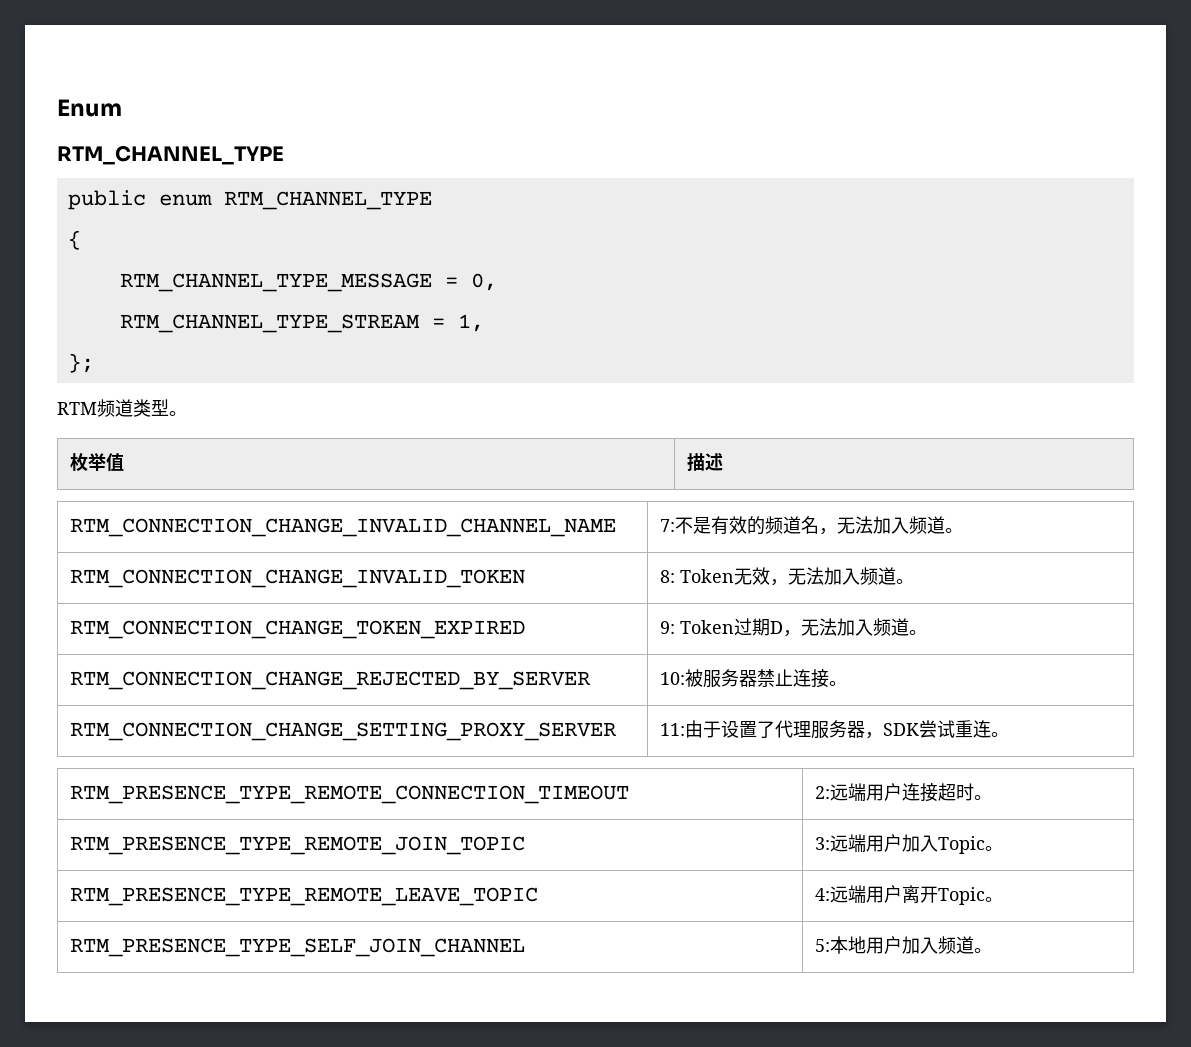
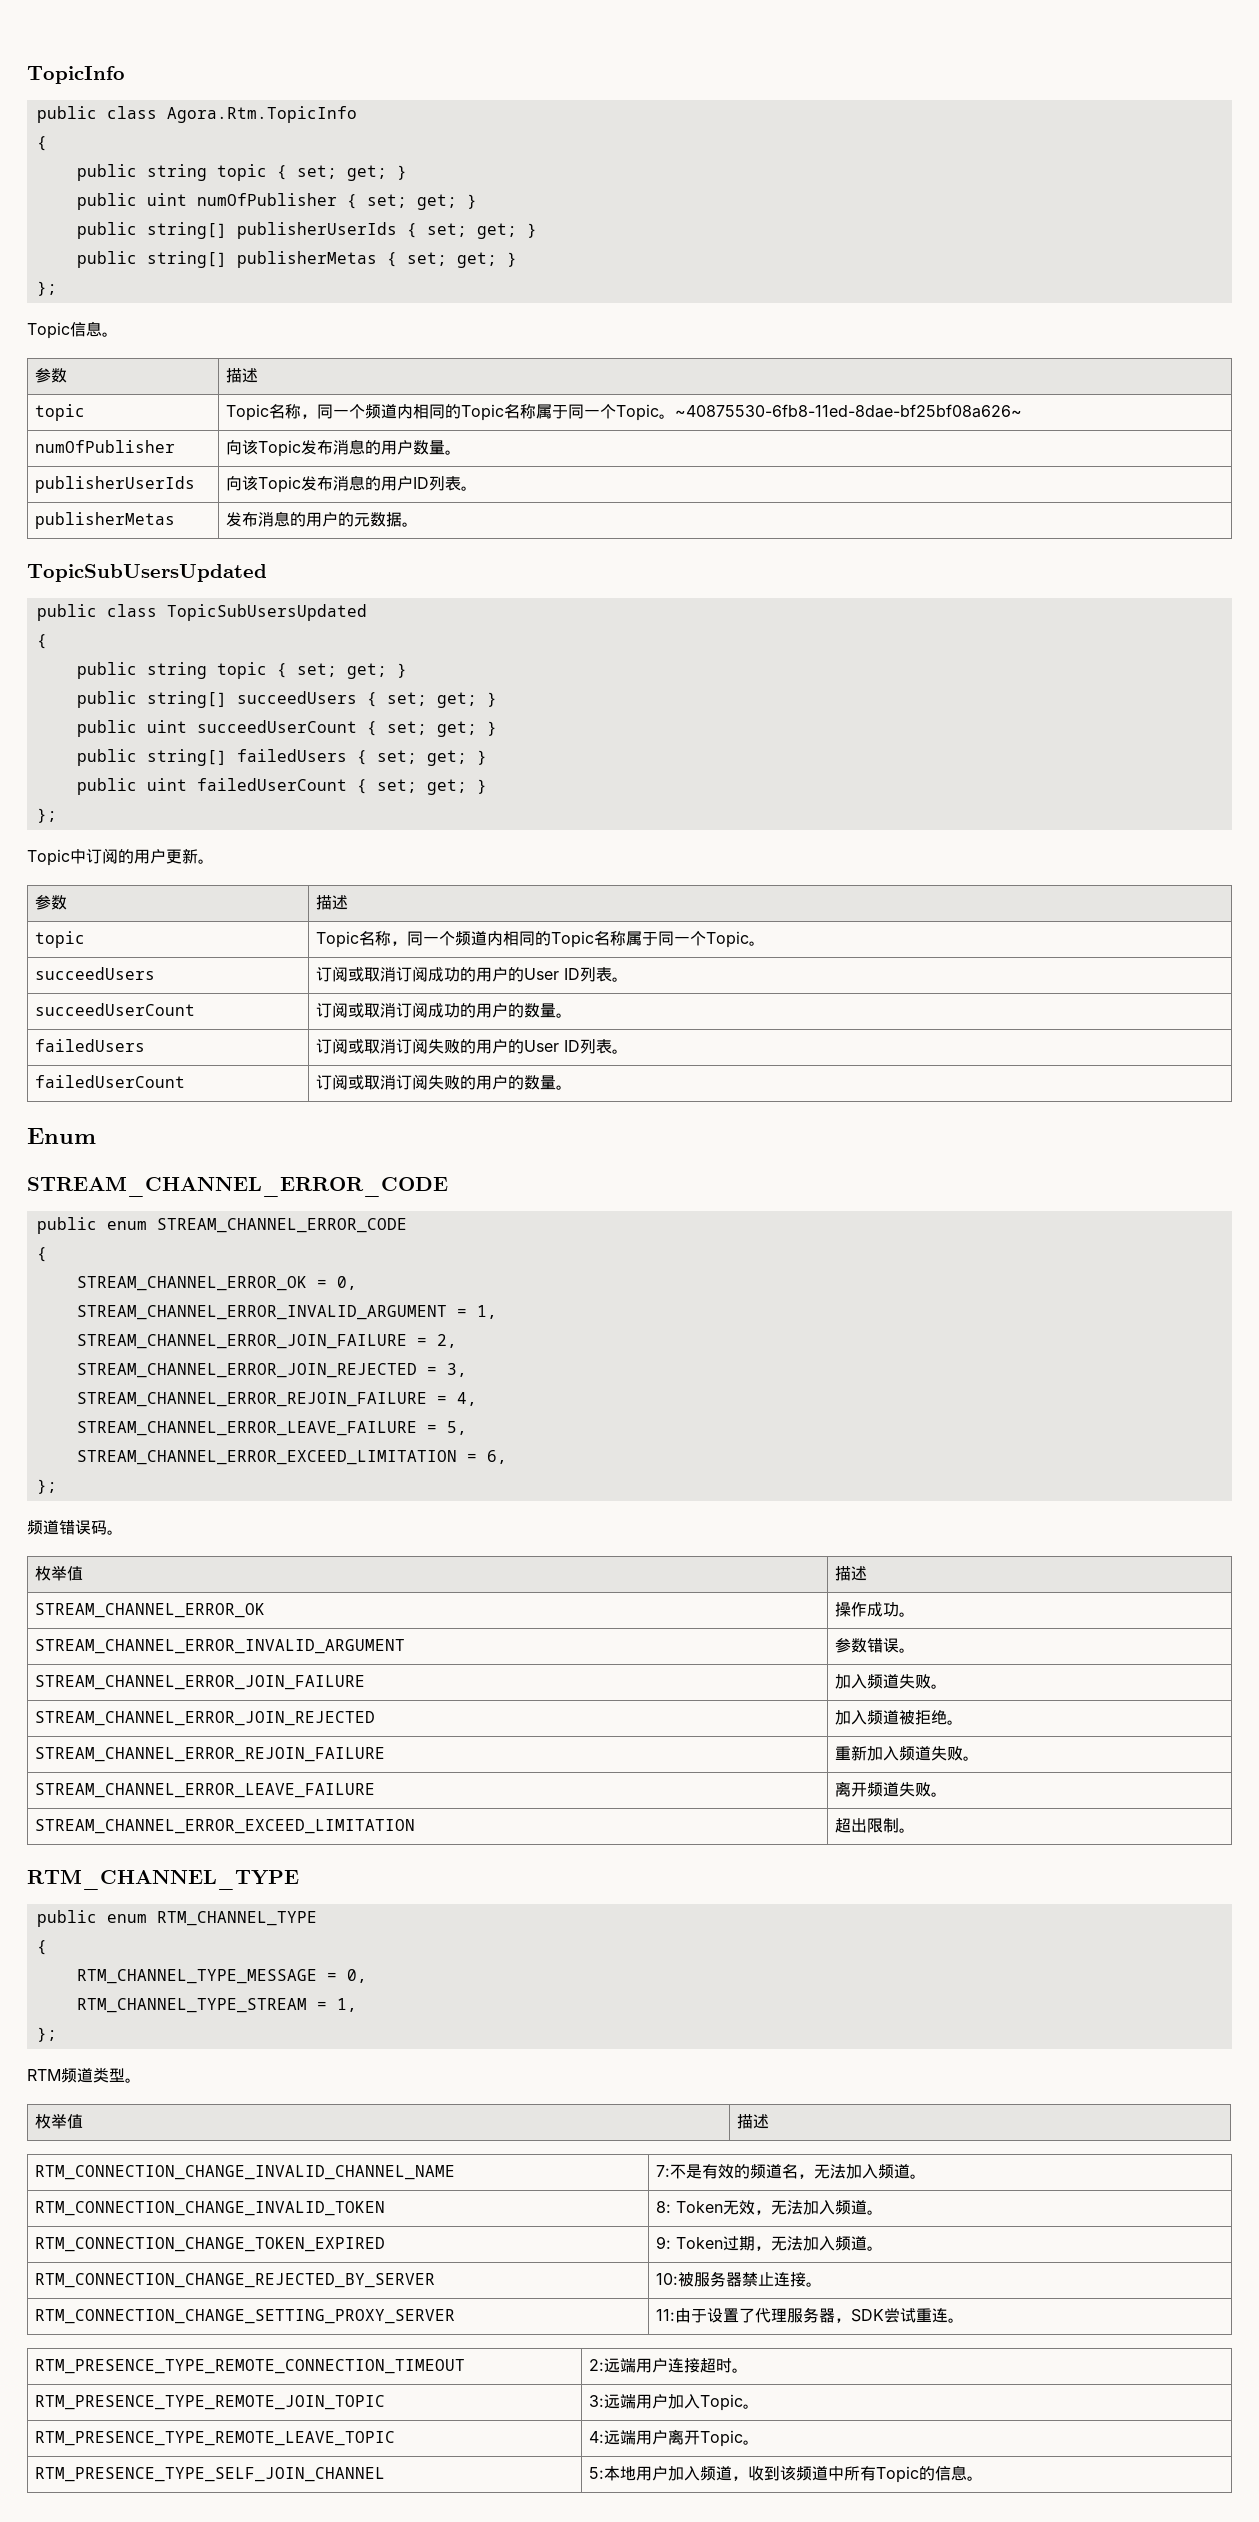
[57,99,122,117] Enum -> [27,66,125,84] [36,106,357,123] [36,136,47,151] [76,164,407,181] [76,193,477,210] [76,222,537,239] [76,251,517,268] [36,281,57,296] [27,321,118,339] [34,368,67,383] [225,368,258,383] [34,404,85,421] [225,404,1022,421] [34,440,175,453] [225,439,461,457] [34,476,195,493] [225,475,477,493] [34,512,175,529] [225,511,418,527] [27,564,267,582] [36,604,367,621] [36,634,47,649] [76,662,407,679] [76,691,497,708] [76,720,497,737] [76,749,487,766] [76,778,487,795] [36,808,57,823] [27,848,214,866] [34,895,67,910] [315,895,348,910] [34,931,85,948] [315,931,765,948] [34,967,155,980] [315,966,628,982] [34,1003,195,1016] [315,1002,572,1018] [34,1039,145,1052] [315,1038,628,1054] [34,1075,185,1088] [315,1074,572,1090] [27,1128,96,1144] [27,1176,448,1197] [36,1217,407,1234] [36,1247,47,1262] [76,1276,357,1291] [76,1305,497,1320] [76,1334,457,1349] [76,1363,467,1378] [76,1392,477,1407] [76,1421,467,1436] [76,1450,507,1465] [36,1479,57,1494] [27,1520,123,1535] [34,1566,83,1581] [834,1566,867,1581] [34,1603,265,1618] [834,1602,915,1617] [34,1639,405,1654] [834,1638,915,1653] [34,1675,365,1690] [834,1674,947,1689] [34,1711,375,1726] [834,1710,963,1725] [34,1747,385,1762] [834,1745,979,1761] [34,1783,375,1798] [834,1781,947,1797] [34,1819,415,1834] [834,1818,915,1833] TopicInfo // public class Agora.Rtm.TopicInfo // { // public string topic { set; get; } // public uint numOfPublisher { set; get; } // public string[] publisherUserIds { set; get; } // public string[] publisherMetas { set; get; } // }; // Topic信息。 // 参数 | 描述 // topic | Topic名称，同一个频道内相同的Topic名称属于同一个Topic。~40875530-6fb8-11ed-8dae-bf25bf08a626~ // numOfPublisher | 向该Topic发布消息的用户数量。 // publisherUserIds | 向该Topic发布消息的用户ID列表。 // publisherMetas | 发布消息的用户的元数据。 // TopicSubUsersUpdated // public class TopicSubUsersUpdated // { // public string topic { set; get; } // public string[] succeedUsers { set; get; } // public uint succeedUserCount { set; get; } // public string[] failedUsers { set; get; } // public uint failedUserCount { set; get; } // }; // Topic中订阅的用户更新。 // 参数 | 描述 // topic | Topic名称，同一个频道内相同的Topic名称属于同一个Topic。 // succeedUsers | 订阅或取消订阅成功的用户的User ID列表。 // succeedUserCount | 订阅或取消订阅成功的用户的数量。 // failedUsers | 订阅或取消订阅失败的用户的User ID列表。 // failedUserCount | 订阅或取消订阅失败的用户的数量。 // Enum // STREAM_CHANNEL_ERROR_CODE // public enum STREAM_CHANNEL_ERROR_CODE // { // STREAM_CHANNEL_ERROR_OK = 0, // STREAM_CHANNEL_ERROR_INVALID_ARGUMENT = 1, // STREAM_CHANNEL_ERROR_JOIN_FAILURE = 2, // STREAM_CHANNEL_ERROR_JOIN_REJECTED = 3, // STREAM_CHANNEL_ERROR_REJOIN_FAILURE = 4, // STREAM_CHANNEL_ERROR_LEAVE_FAILURE = 5, // STREAM_CHANNEL_ERROR_EXCEED_LIMITATION = 6, // }; // 频道错误码。 // 枚举值 | 描述 // STREAM_CHANNEL_ERROR_OK | 操作成功。 // STREAM_CHANNEL_ERROR_INVALID_ARGUMENT | 参数错误。 // STREAM_CHANNEL_ERROR_JOIN_FAILURE | 加入频道失败。 // STREAM_CHANNEL_ERROR_JOIN_REJECTED | 加入频道被拒绝。 // STREAM_CHANNEL_ERROR_REJOIN_FAILURE | 重新加入频道失败。 // STREAM_CHANNEL_ERROR_LEAVE_FAILURE | 离开频道失败。 // STREAM_CHANNEL_ERROR_EXCEED_LIMITATION | 超出限制。
[770,621,784,634] D -> (755, 2243) none
(975, 945) none -> [731,2465,967,2483] ，收到该频道中所有Topic的信息

